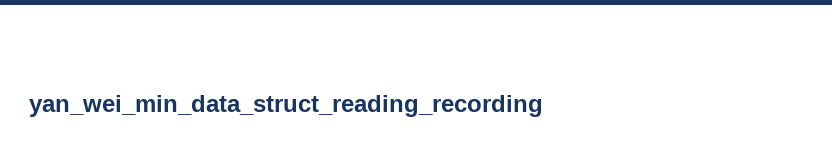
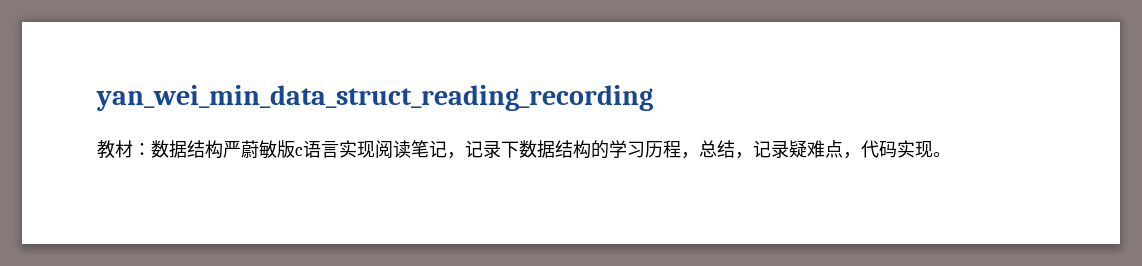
(543, 106) none -> [97,140,951,159] // 教材：数据结构严蔚敏版c语言实现阅读笔记，记录下数据结构的学习历程，总结，记录疑难点，代码实现。

